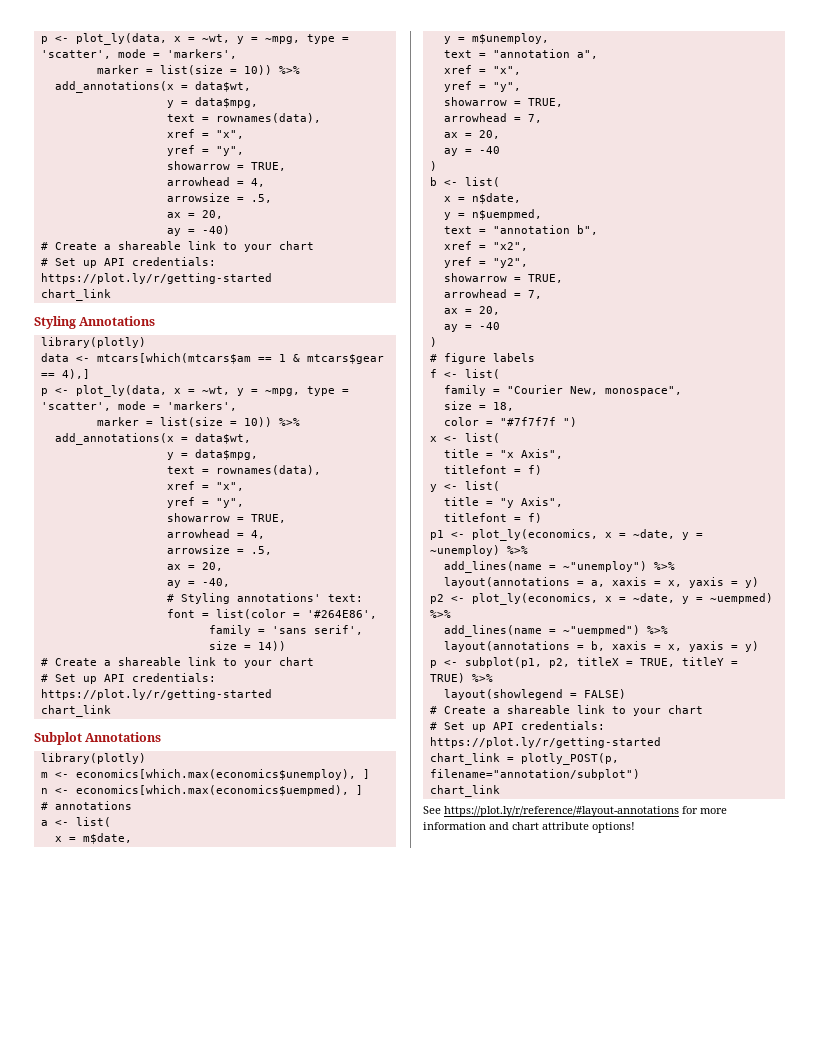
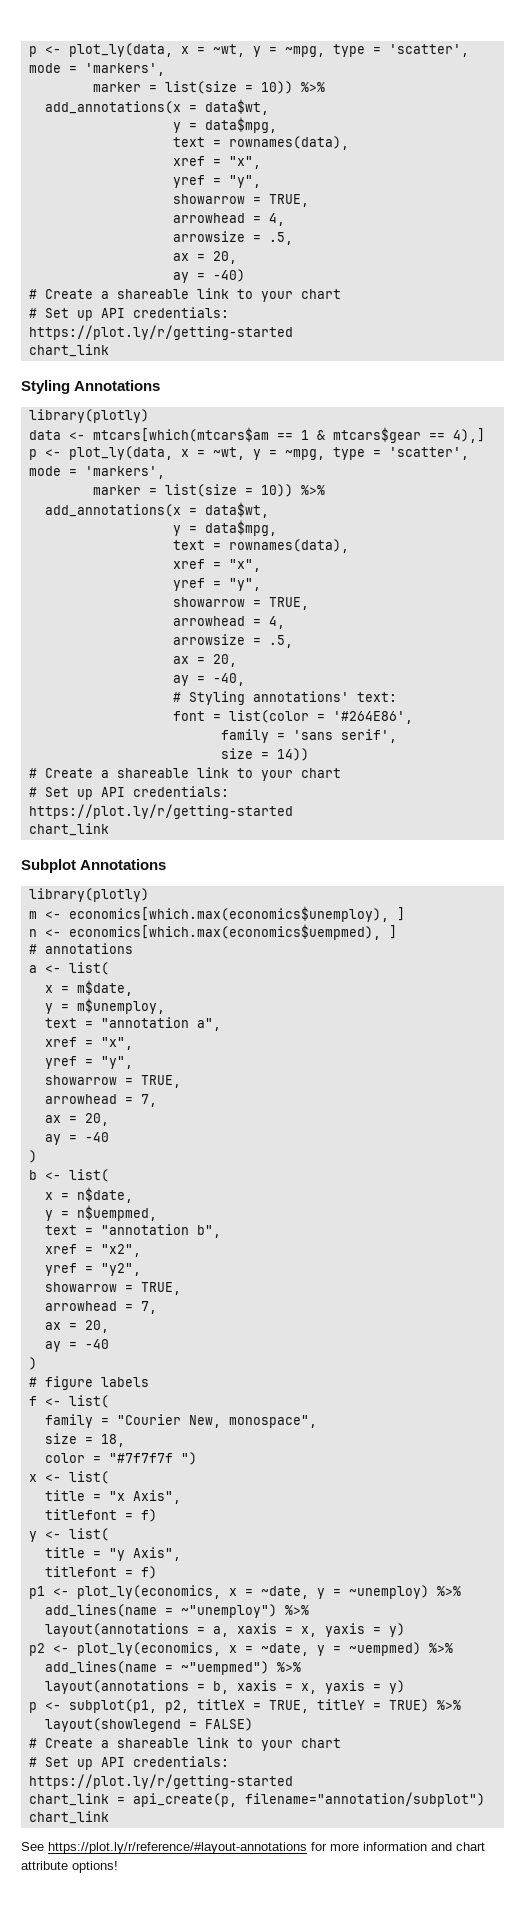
[520,753,619,765] plotly_POST(p, -> [132,1793,237,1807] api_create(p,

